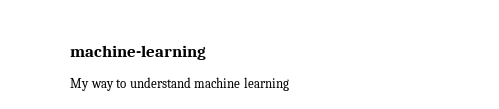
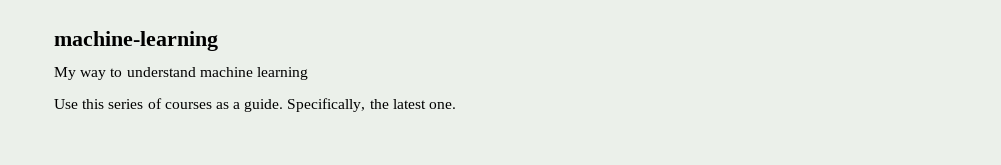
(289, 84) none -> [54,98,457,112] // Use this series of courses as a guide. Specifically, the latest one.

